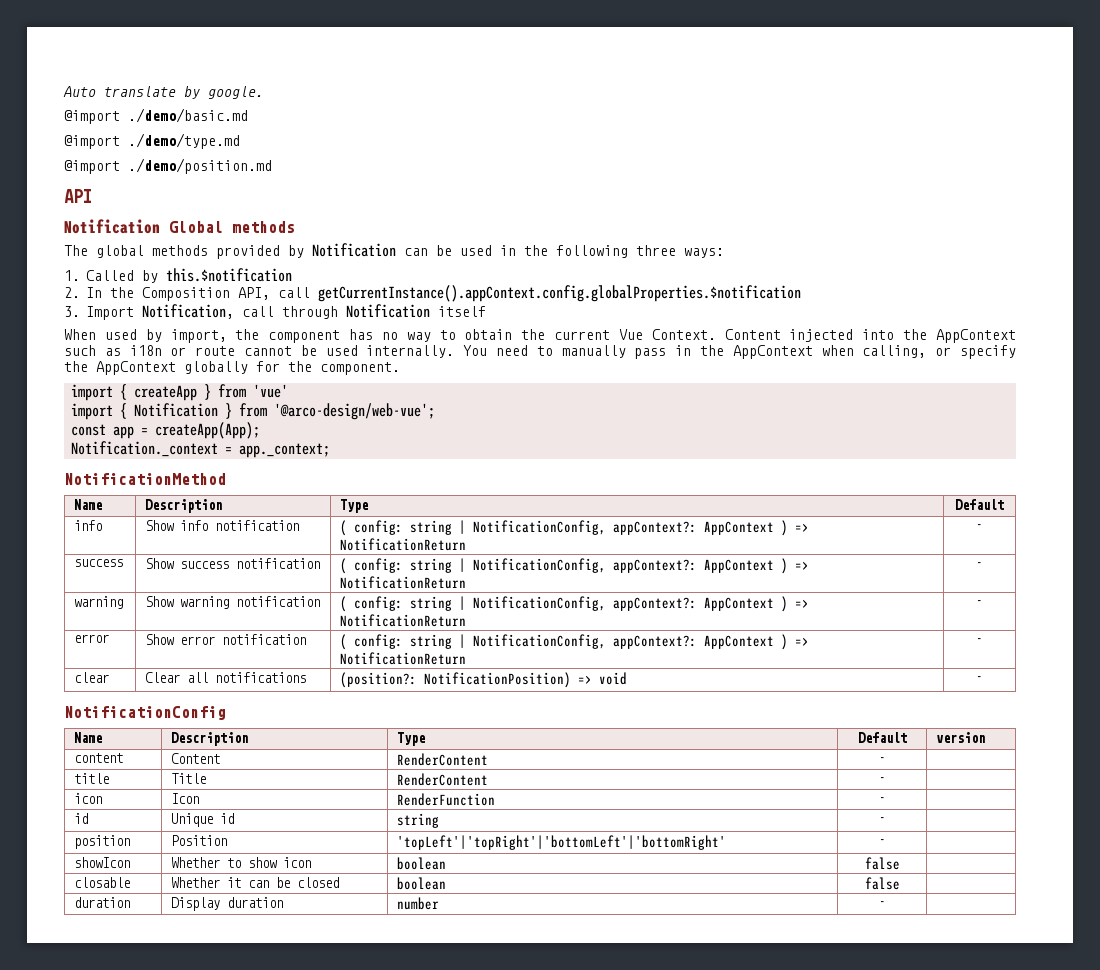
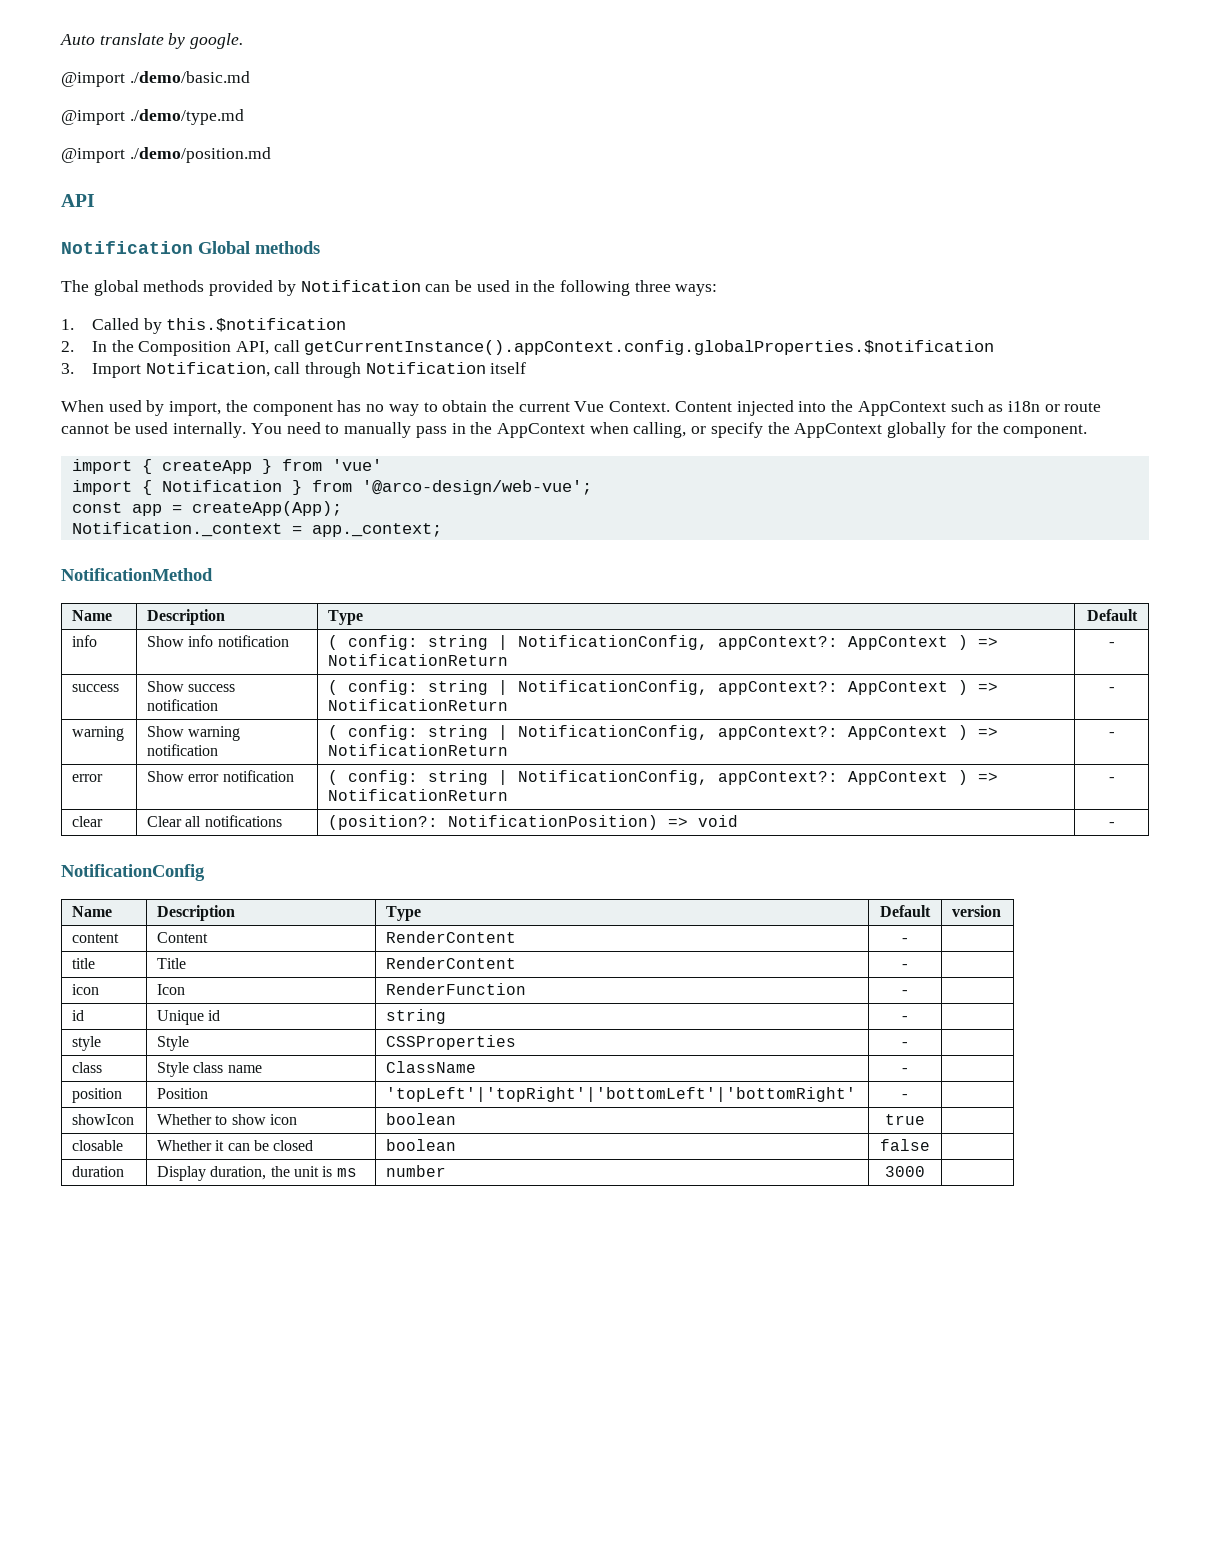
(886, 819) none -> [72,1036,102,1051] [157,1036,190,1051] [386,1035,517,1050] [900,1042,910,1047] [72,1062,103,1073] [157,1062,262,1077] [386,1061,477,1073] [900,1068,910,1073] // style | Style | CSSProperties | - | // class | Style class name | ClassName | - |
[864,857,900,870] false -> [885,1114,925,1125] true
[226,897,283,908] duration -> [210,1166,357,1180] duration, the unit is ms
[878,901,886,906] - -> [885,1166,925,1177] 3000

